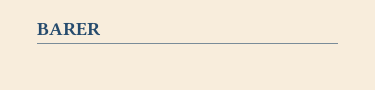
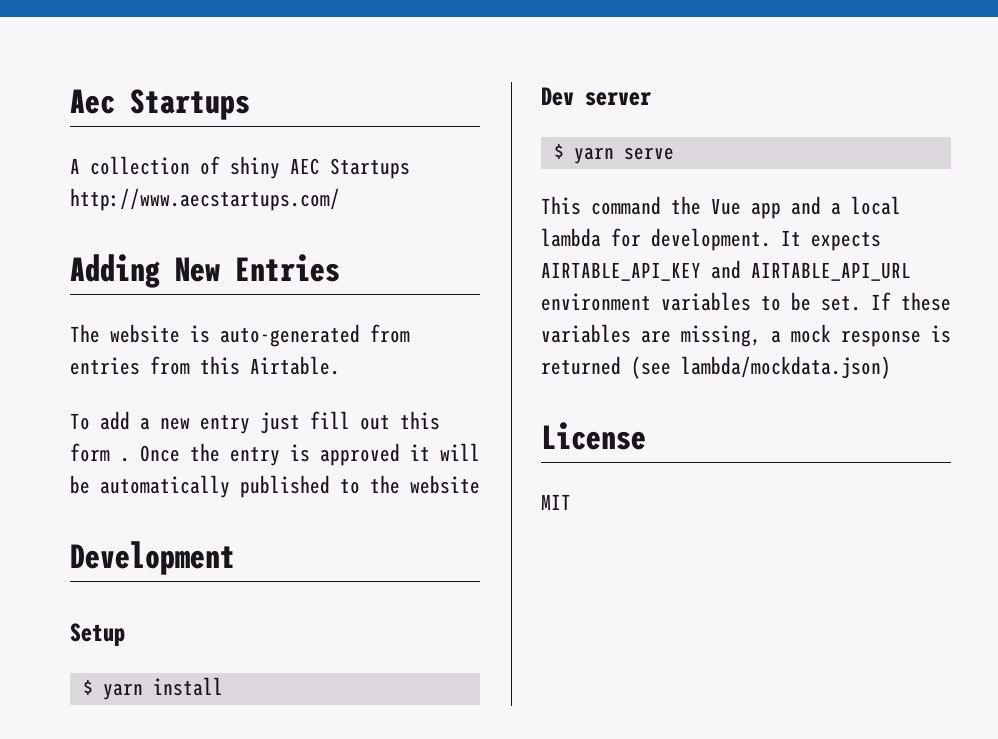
[37,22,101,36] BARER -> [70,89,250,120] [70,156,410,179] [70,188,340,211] [70,254,340,288] [70,324,410,347] [70,356,340,375] [70,411,440,434] [70,443,480,466] [70,475,480,498] [70,541,235,575] [70,623,125,646] [82,677,223,700] [541,87,652,106] [553,143,674,164] [541,196,901,219] [541,228,881,251] [541,260,911,281] [541,292,951,311] [541,324,951,347] [541,356,891,379] [541,422,646,450] [541,494,571,510] Aec Startups // A collection of shiny AEC Startups http://www.aecstartups.com/ // Adding New Entries // The website is auto-generated from entries from this Airtable. // To add a new entry just fill out this form . Once the entry is approved it will be automatically published to the website // Development // Setup // $ yarn install // Dev server // $ yarn serve // This command the Vue app and a local lambda for development. It expects AIRTABLE_API_KEY and AIRTABLE_API_URL environment variables to be set. If these variables are missing, a mock response is returned (see lambda/mockdata.json) // License // MIT

